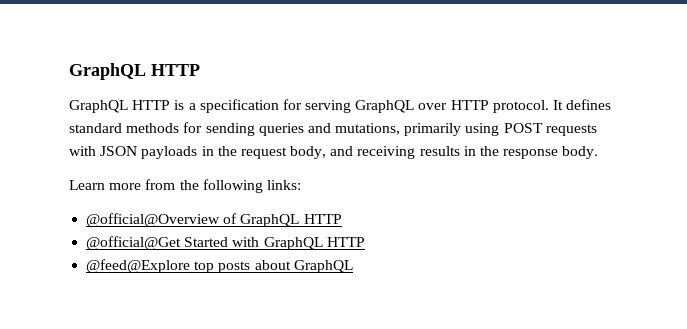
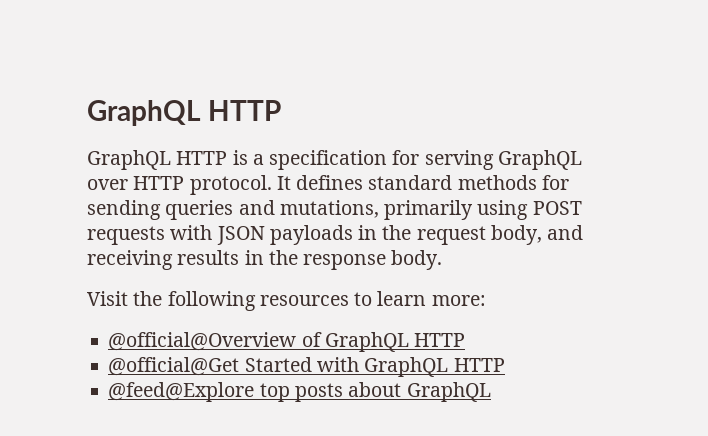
[69,179,301,193] Learn more from the following links: -> [87,291,486,311] Visit the following resources to learn more:

